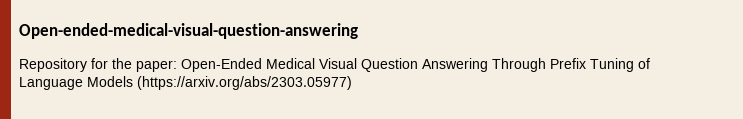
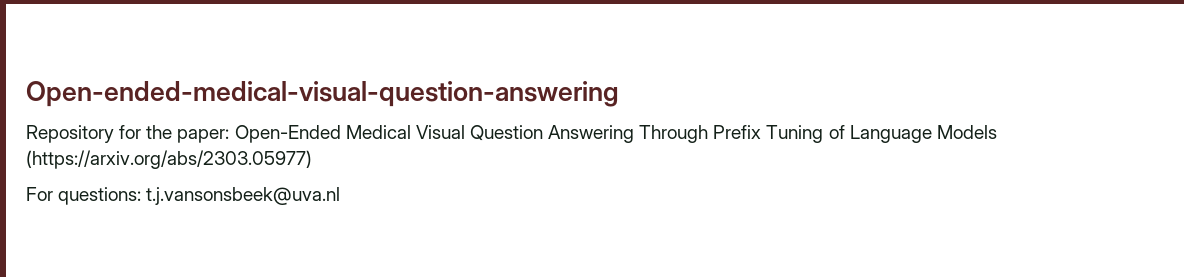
(352, 83) none -> [26,187,341,205] // For questions: t.j.vansonsbeek@uva.nl

